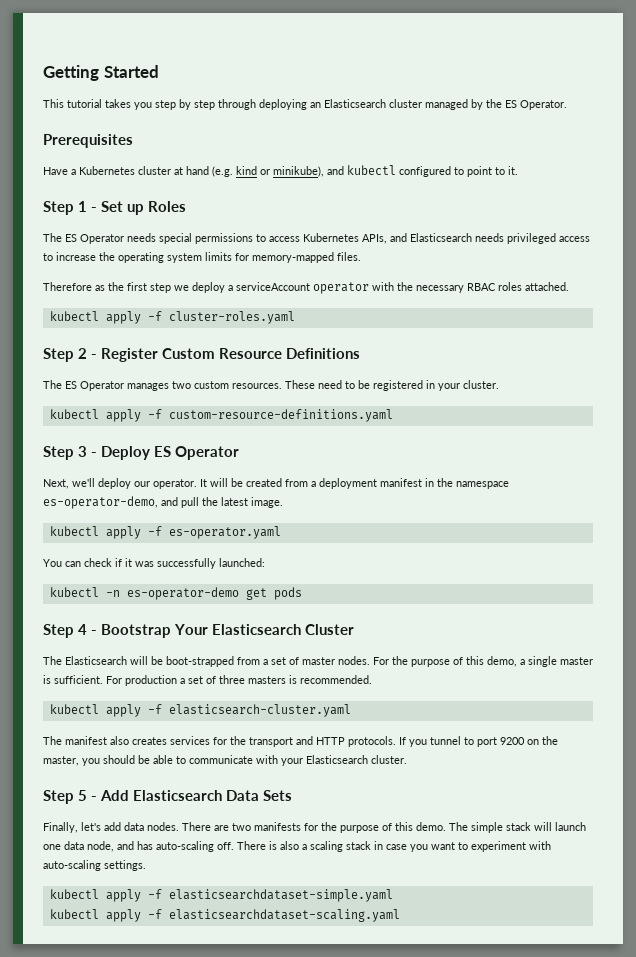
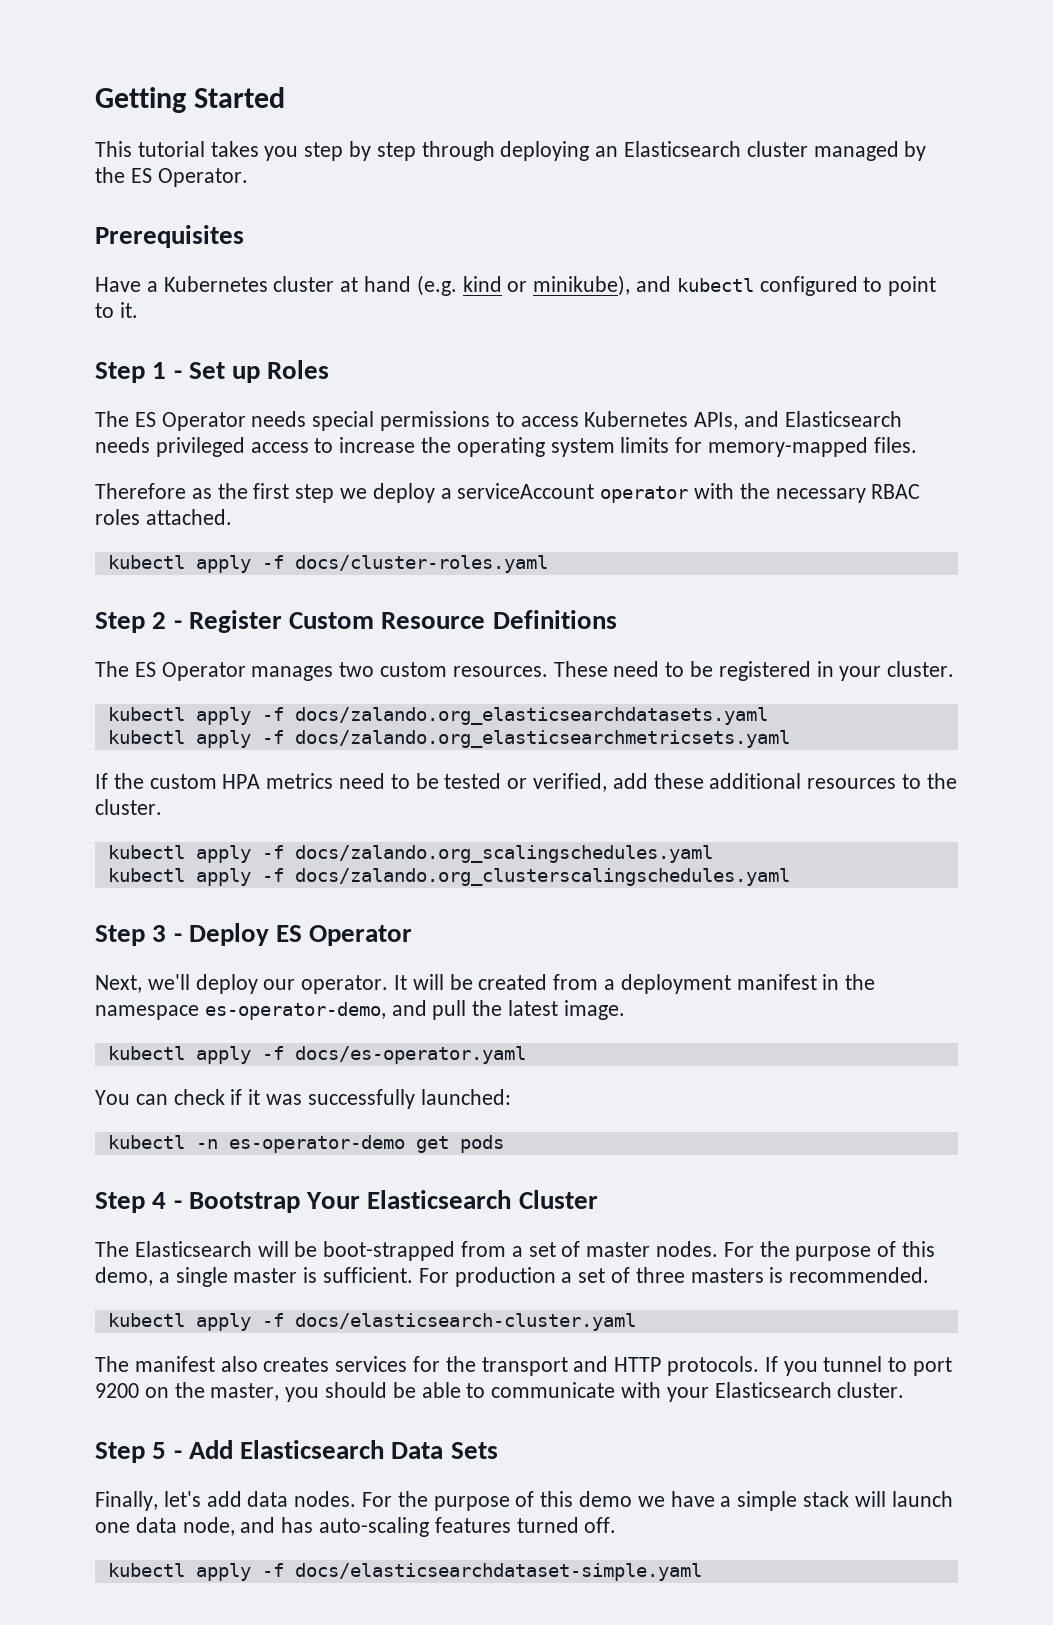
[168,311,295,324] cluster-roles.yaml -> [294,555,548,573] docs/cluster-roles.yaml
[168,409,393,422] custom-resource-definitions.yaml -> [294,707,768,725] [107,730,790,748] [95,773,957,792] [95,799,162,815] [107,845,713,863] [107,868,790,886] docs/zalando.org_elasticsearchdatasets.yaml // kubectl apply -f docs/zalando.org_elasticsearchmetricsets.yaml // If the custom HPA metrics need to be tested or verified, add these additional resources to the cluster. // kubectl apply -f docs/zalando.org_scalingschedules.yaml // kubectl apply -f docs/zalando.org_clusterscalingschedules.yaml
[168,526,281,539] es-operator.yaml -> [294,1046,526,1064] docs/es-operator.yaml
[168,704,351,717] elasticsearch-cluster.yaml -> [294,1313,636,1331] docs/elasticsearch-cluster.yaml
[182,822,468,833] There are two manifests for the purpose of this demo. The -> [362,1491,732,1511] For the purpose of this demo we have a
(214, 846) none -> [434,1517,579,1533] features turned
[237,841,551,852] [43,860,146,871] [49,889,393,902] [49,909,400,922] There is also a scaling stack in case you want to experiment with auto-scaling settings. // kubectl apply -f elasticsearchdataset-simple.yaml // kubectl apply -f elasticsearchdataset-scaling.yaml -> [107,1563,702,1581] // kubectl apply -f docs/elasticsearchdataset-simple.yaml

